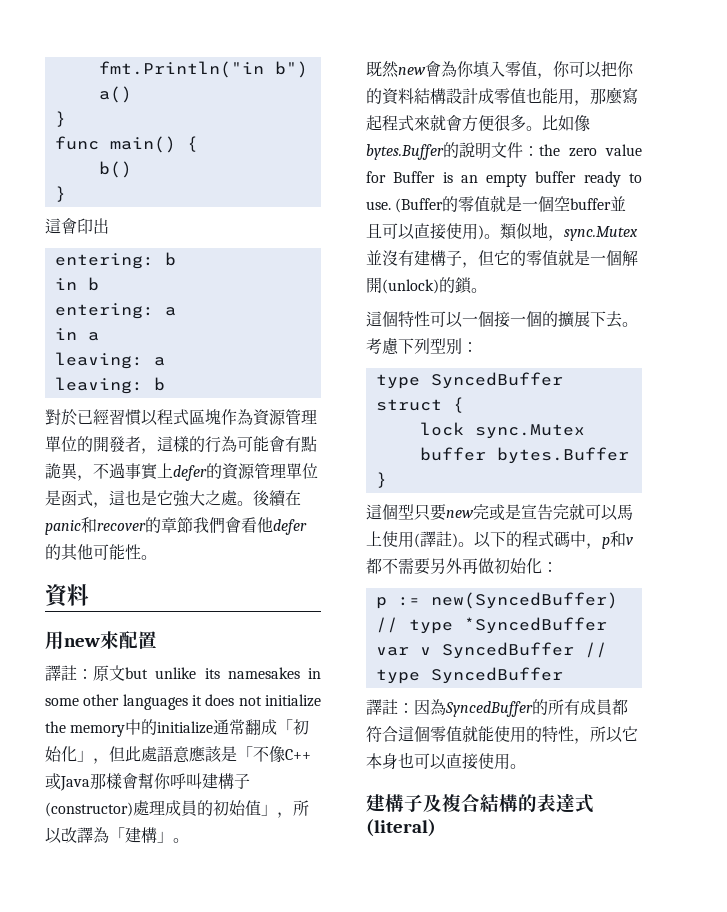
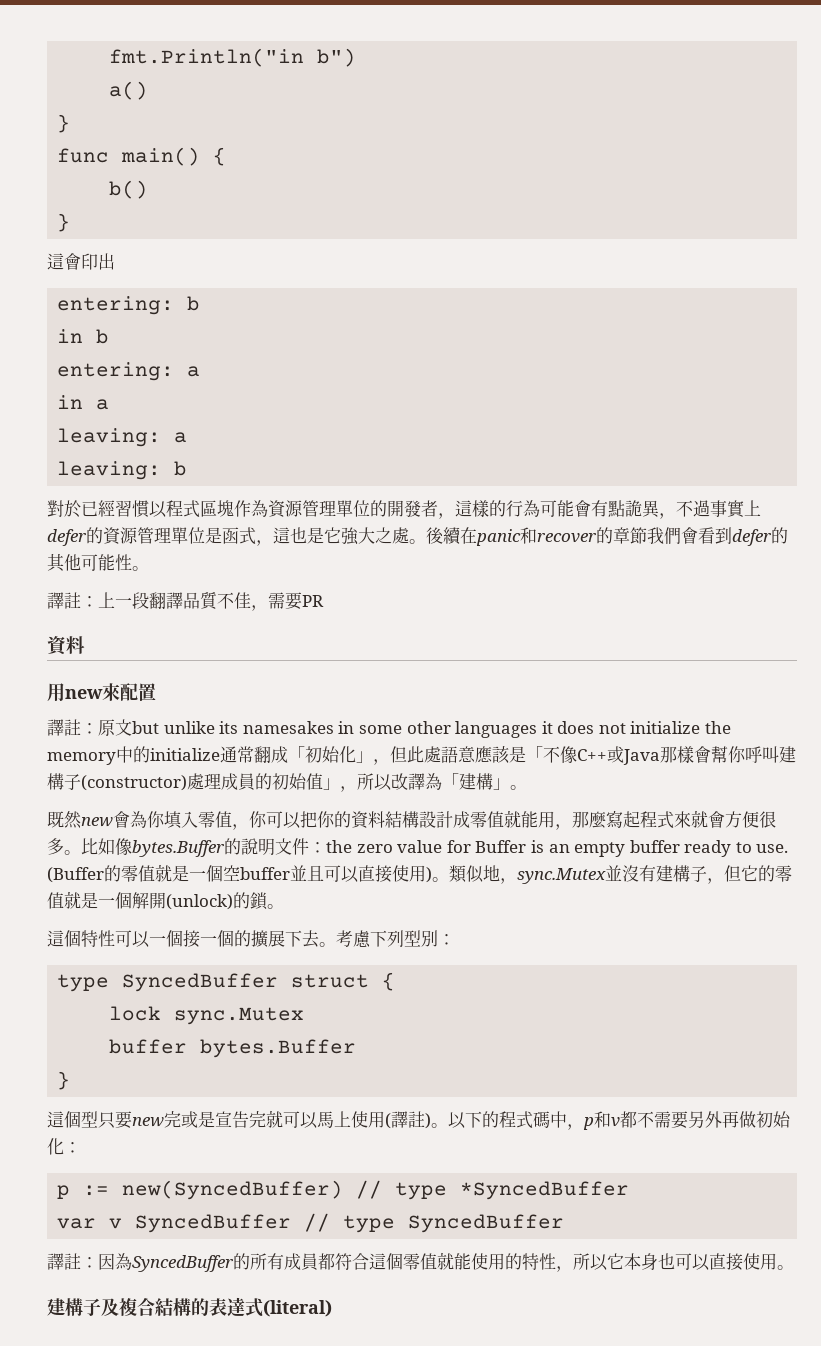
[257,517,273,533] 他 -> [715,527,732,544] 到
(157, 557) none -> [47,592,324,611] // 譯註：上一段翻譯品質不佳，需要PR
[526,87,542,103] 也 -> [504,810,521,828] 就

